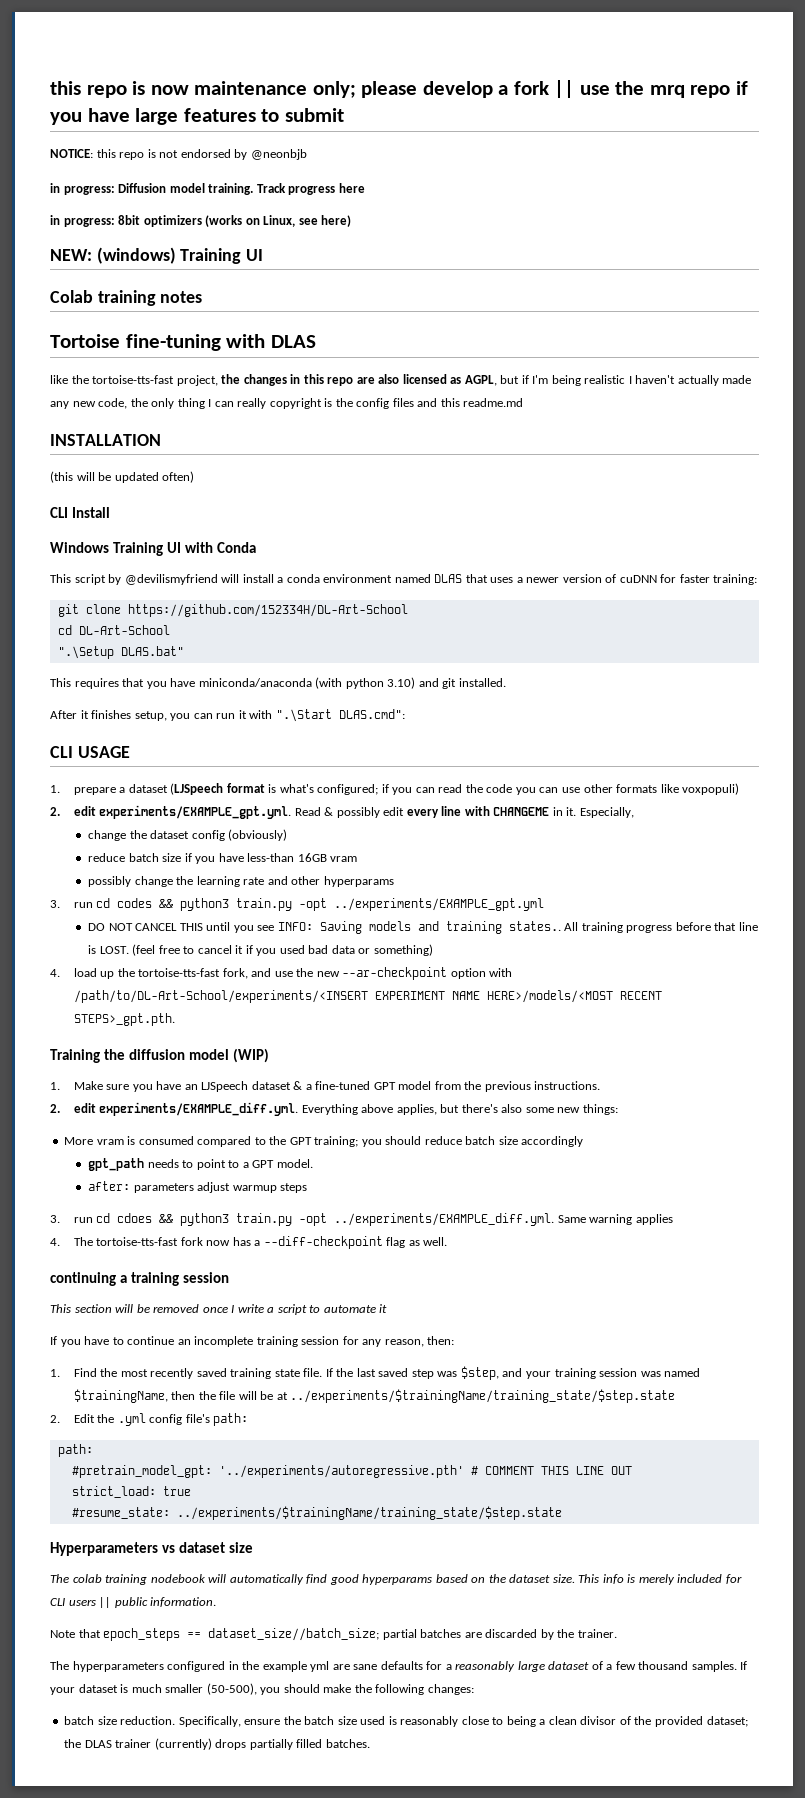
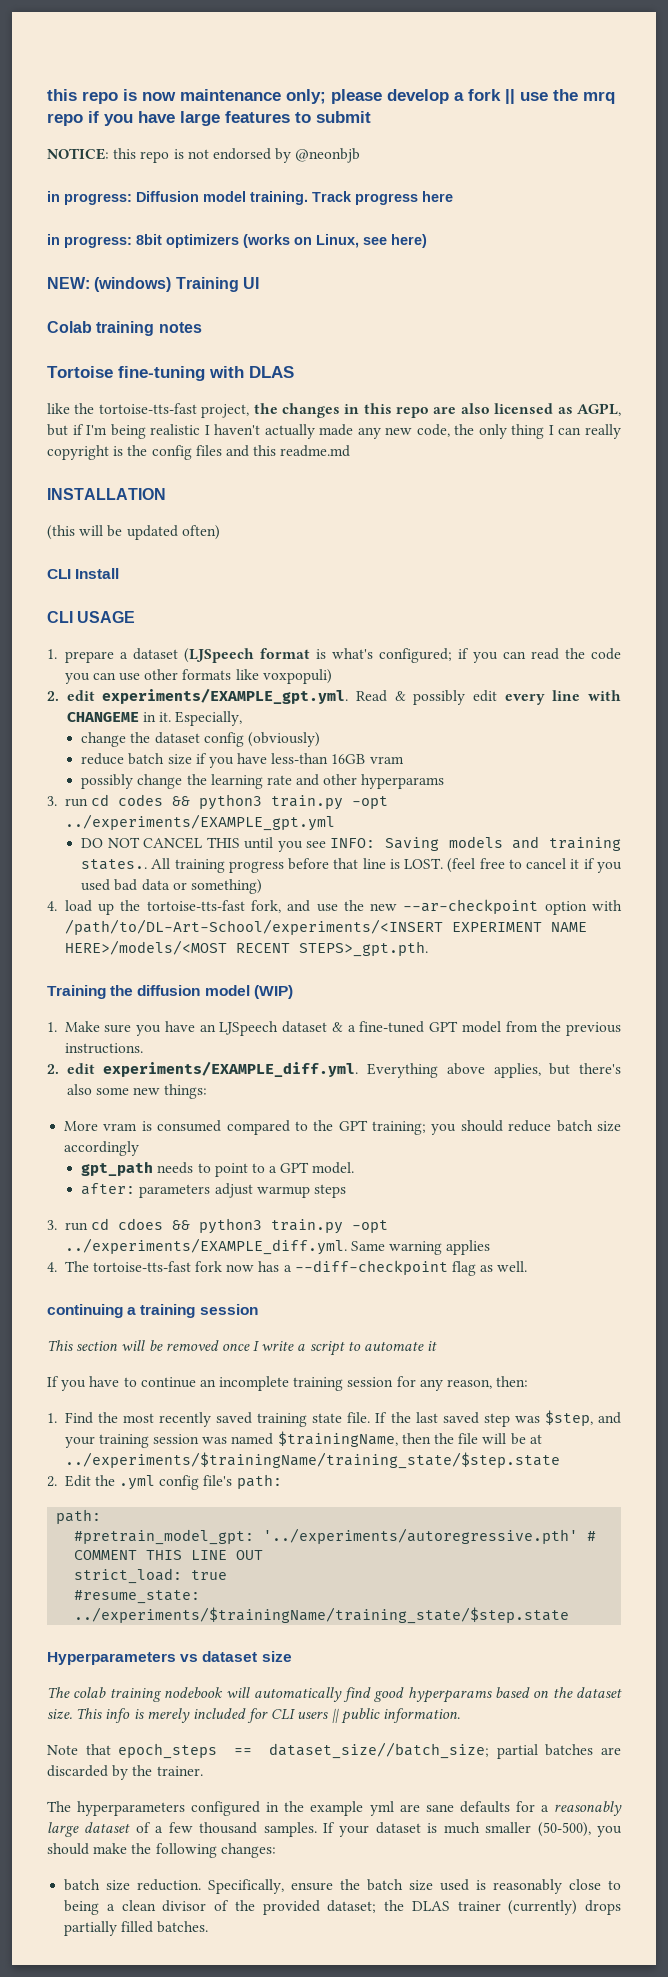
[50,542,257,556] [50,574,758,585] [57,604,408,617] [57,625,170,635] [57,646,184,659] [50,677,506,689] [50,709,405,722] // Windows Training UI with Conda // This script by @devilismyfriend will install a conda environment named DLAS that uses a newer version of cuDNN for faster training: // git clone https://github.com/152334H/DL-Art-School // cd DL-Art-School // ".\Setup DLAS.bat" // This requires that you have miniconda/anaconda (with python 3.10) and git installed. // After it finishes setup, you can run it with ".\Start DLAS.cmd": -> (120, 573) none

